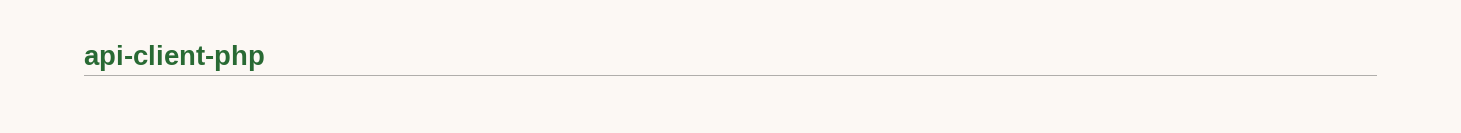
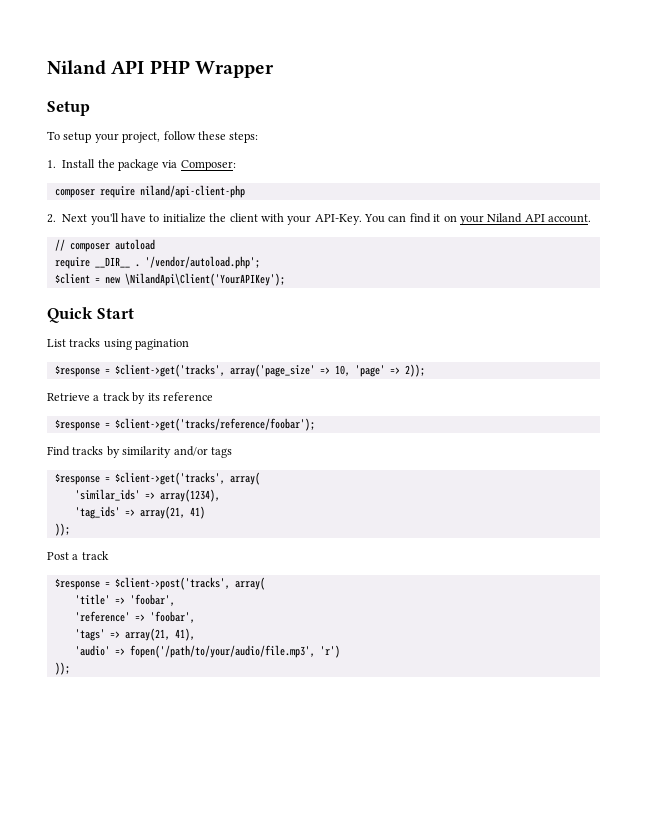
[84,45,265,71] api-client-php -> [47,60,274,78] [47,101,90,116] [47,131,259,143] [47,159,236,171] [54,185,245,198] [47,213,591,225] [54,239,155,252] [54,256,260,269] [54,273,285,286] [47,307,134,323] [47,338,190,350] [54,364,425,377] [47,392,213,404] [54,418,315,431] [47,446,232,458] [54,472,260,485] [74,489,220,502] [74,506,205,519] [54,523,70,536] [47,551,109,560] [54,577,265,590] [74,594,175,606] [74,611,195,623] [74,628,195,641] [74,645,340,658] [54,662,70,675] Niland API PHP Wrapper // Setup // To setup your project, follow these steps: // 1. Install the package via Composer: // composer require niland/api-client-php // 2. Next you'll have to initialize the client with your API-Key. You can find it on your Niland API account. // // composer autoload // require __DIR__ . '/vendor/autoload.php'; // $client = new \NilandApi\Client('YourAPIKey'); // Quick Start // List tracks using pagination // $response = $client->get('tracks', array('page_size' => 10, 'page' => 2)); // Retrieve a track by its reference // $response = $client->get('tracks/reference/foobar'); // Find tracks by similarity and/or tags // $response = $client->get('tracks', array( // 'similar_ids' => array(1234), // 'tag_ids' => array(21, 41) // )); // Post a track // $response = $client->post('tracks', array( // 'title' => 'foobar', // 'reference' => 'foobar', // 'tags' => array(21, 41), // 'audio' => fopen('/path/to/your/audio/file.mp3', 'r') // ));

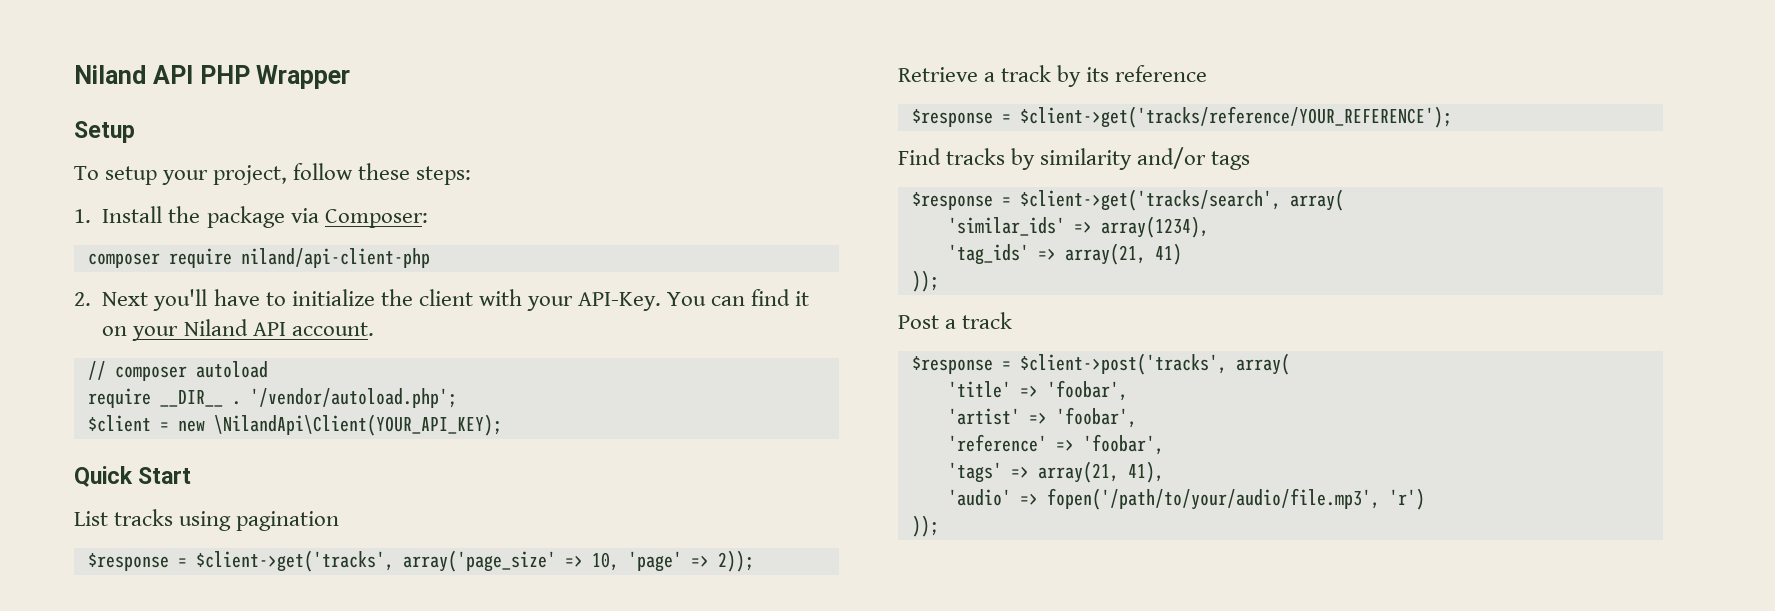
[124,273,285,286] \NilandApi\Client('YourAPIKey'); -> [213,414,502,436] \NilandApi\Client(YOUR_API_KEY);
[114,418,315,431] $client->get('tracks/reference/foobar'); -> [1019,106,1452,128] $client->get('tracks/reference/YOUR_REFERENCE');
[114,472,225,485] $client->get('tracks', -> [1019,189,1281,211] $client->get('tracks/search',
(175, 600) none -> [947,407,1137,428] // 'artist' => 'foobar',

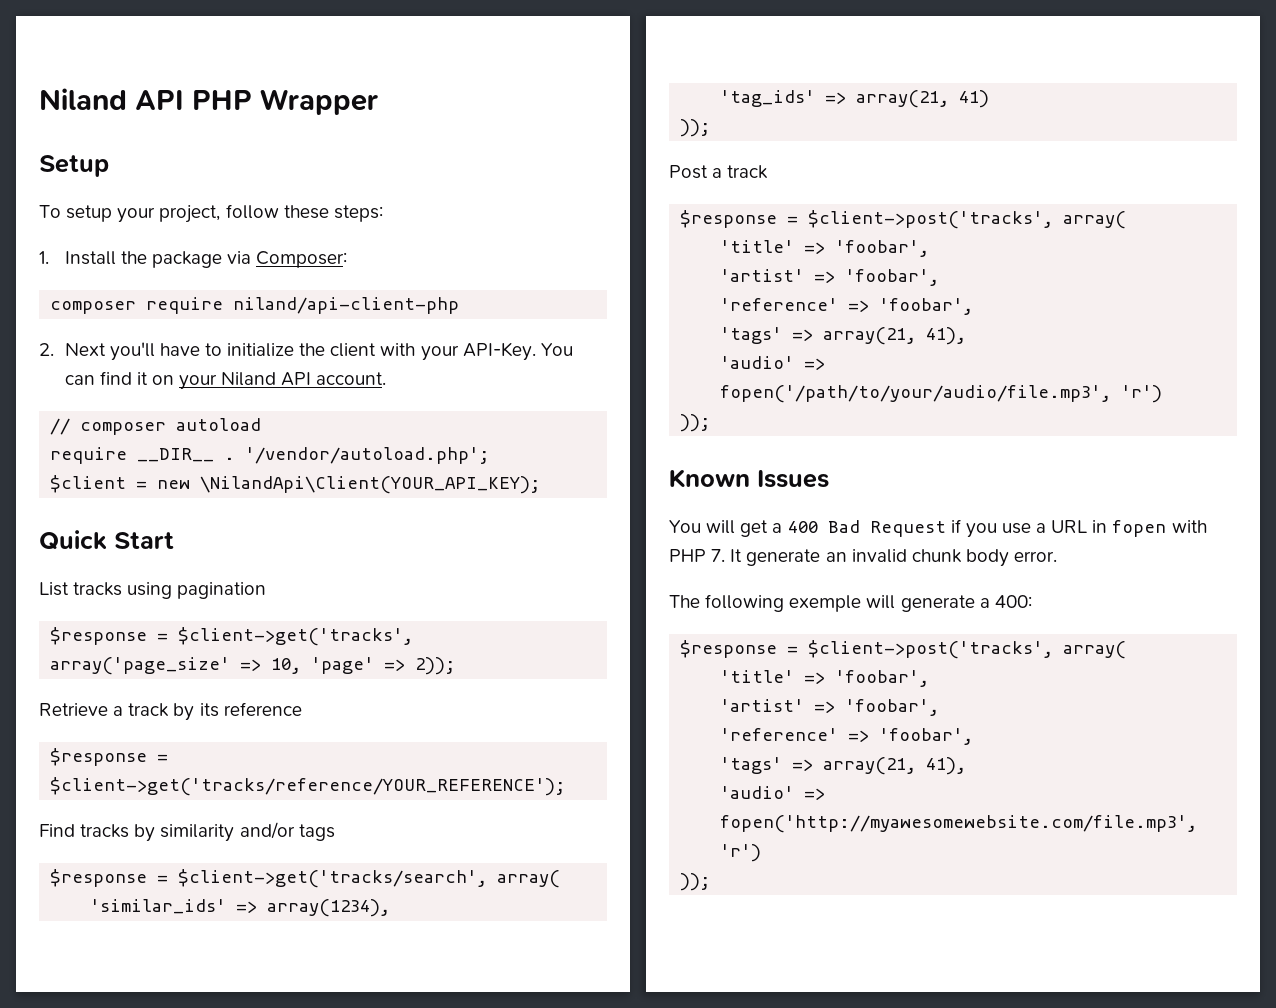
(939, 526) none -> [669,469,829,488] [669,519,1207,538] [669,549,1058,567] [669,594,1032,612] [680,640,1127,659] [720,670,930,687] [720,699,940,716] [720,728,974,745] [720,757,967,775] [720,786,826,800] [720,815,1198,833] [720,844,762,862] [680,873,711,891] // Known Issues // You will get a 400 Bad Request if you use a URL in fopen with PHP 7. It generate an invalid chunk body error. // The following exemple will generate a 400: // $response = $client->post('tracks', array( // 'title' => 'foobar', // 'artist' => 'foobar', // 'reference' => 'foobar', // 'tags' => array(21, 41), // 'audio' => fopen('http://myawesomewebsite.com/file.mp3', 'r') // ));

